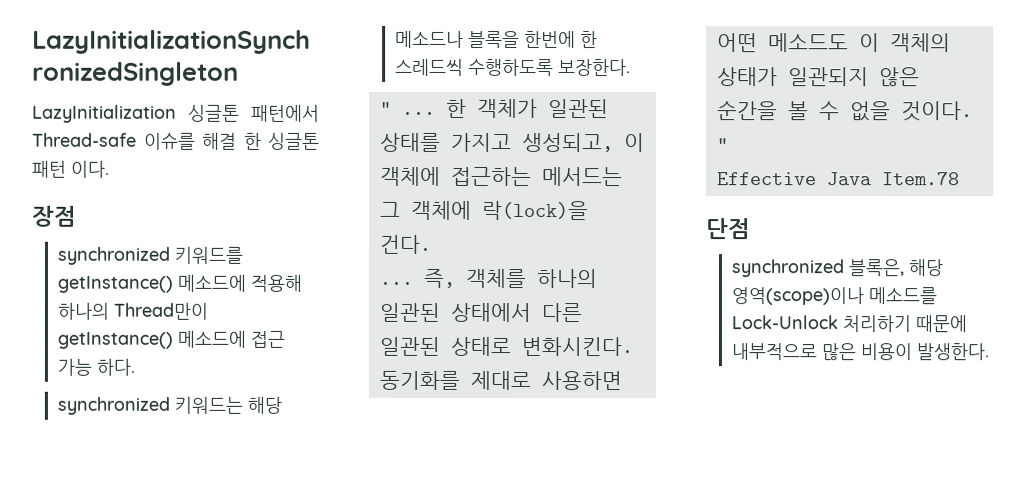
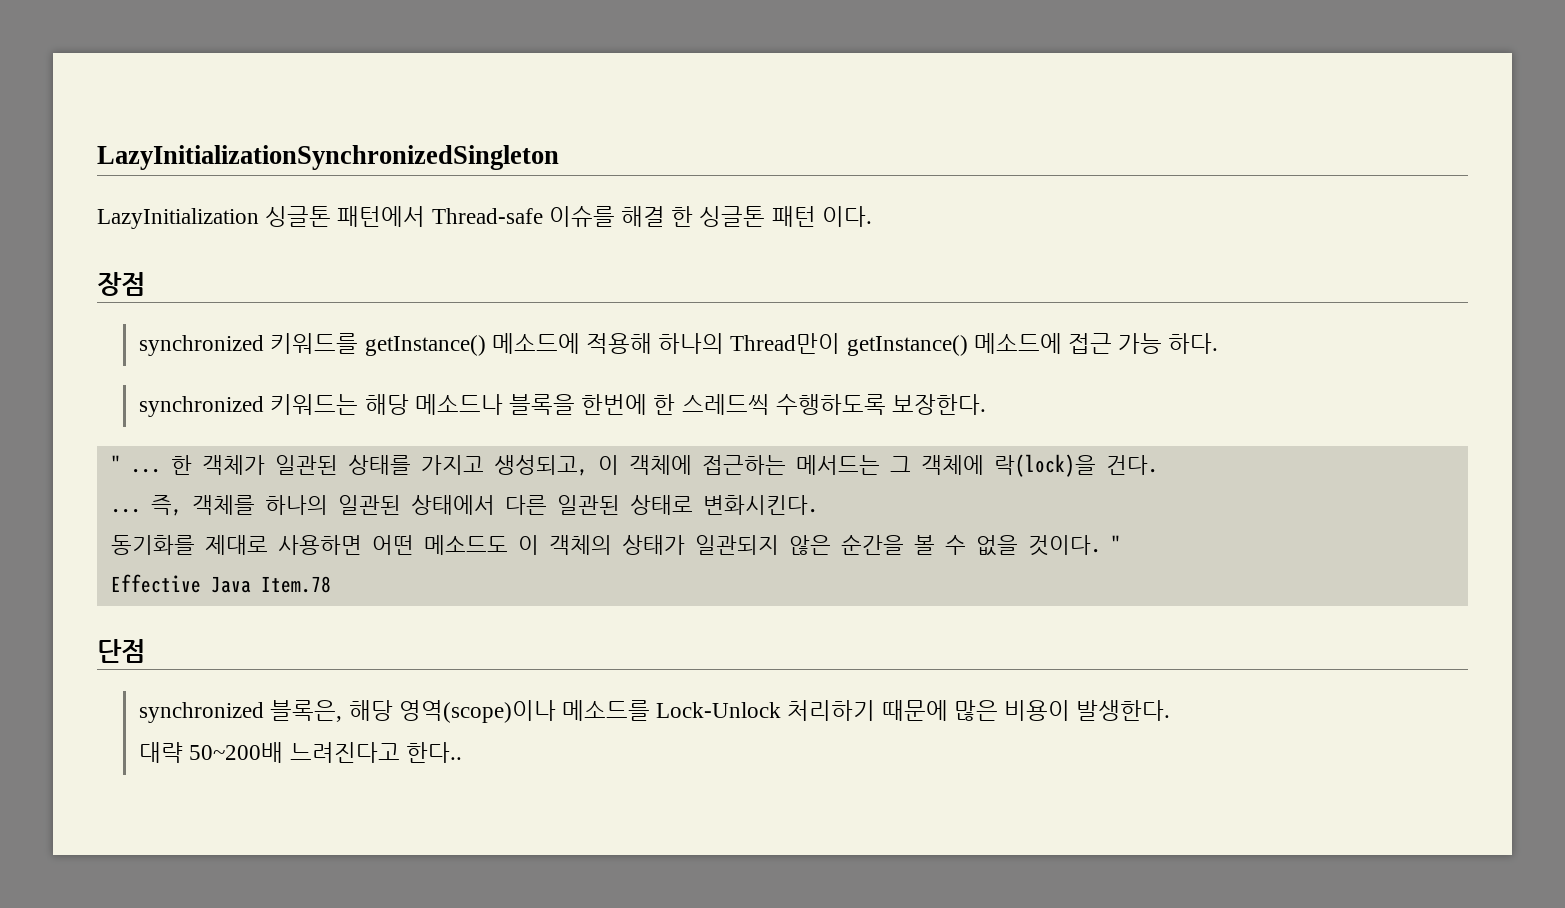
[730,343,817,361] 내부적으로 -> (948, 710) none
(989, 352) none -> [139,742,462,763] // 대략 50~200배 느려진다고 한다..

